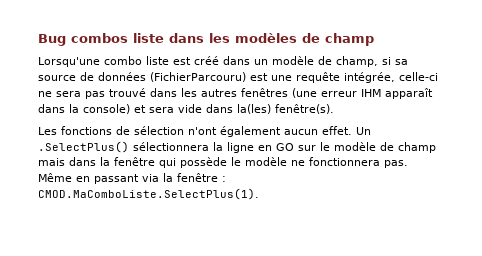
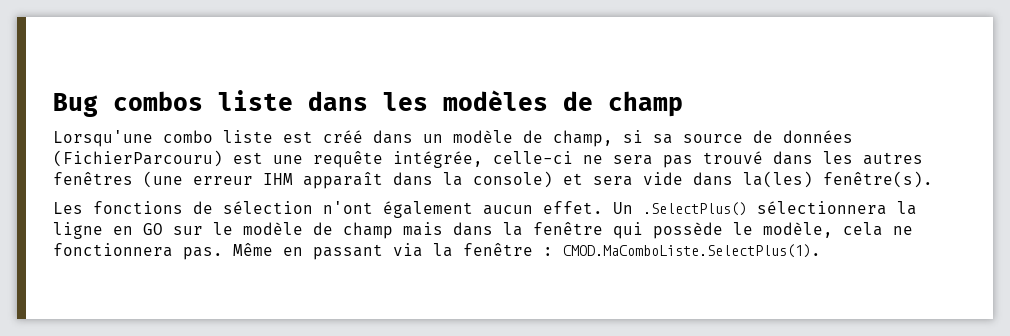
[245,157,287,166] modèle -> [763,222,883,238] modèle, cela

